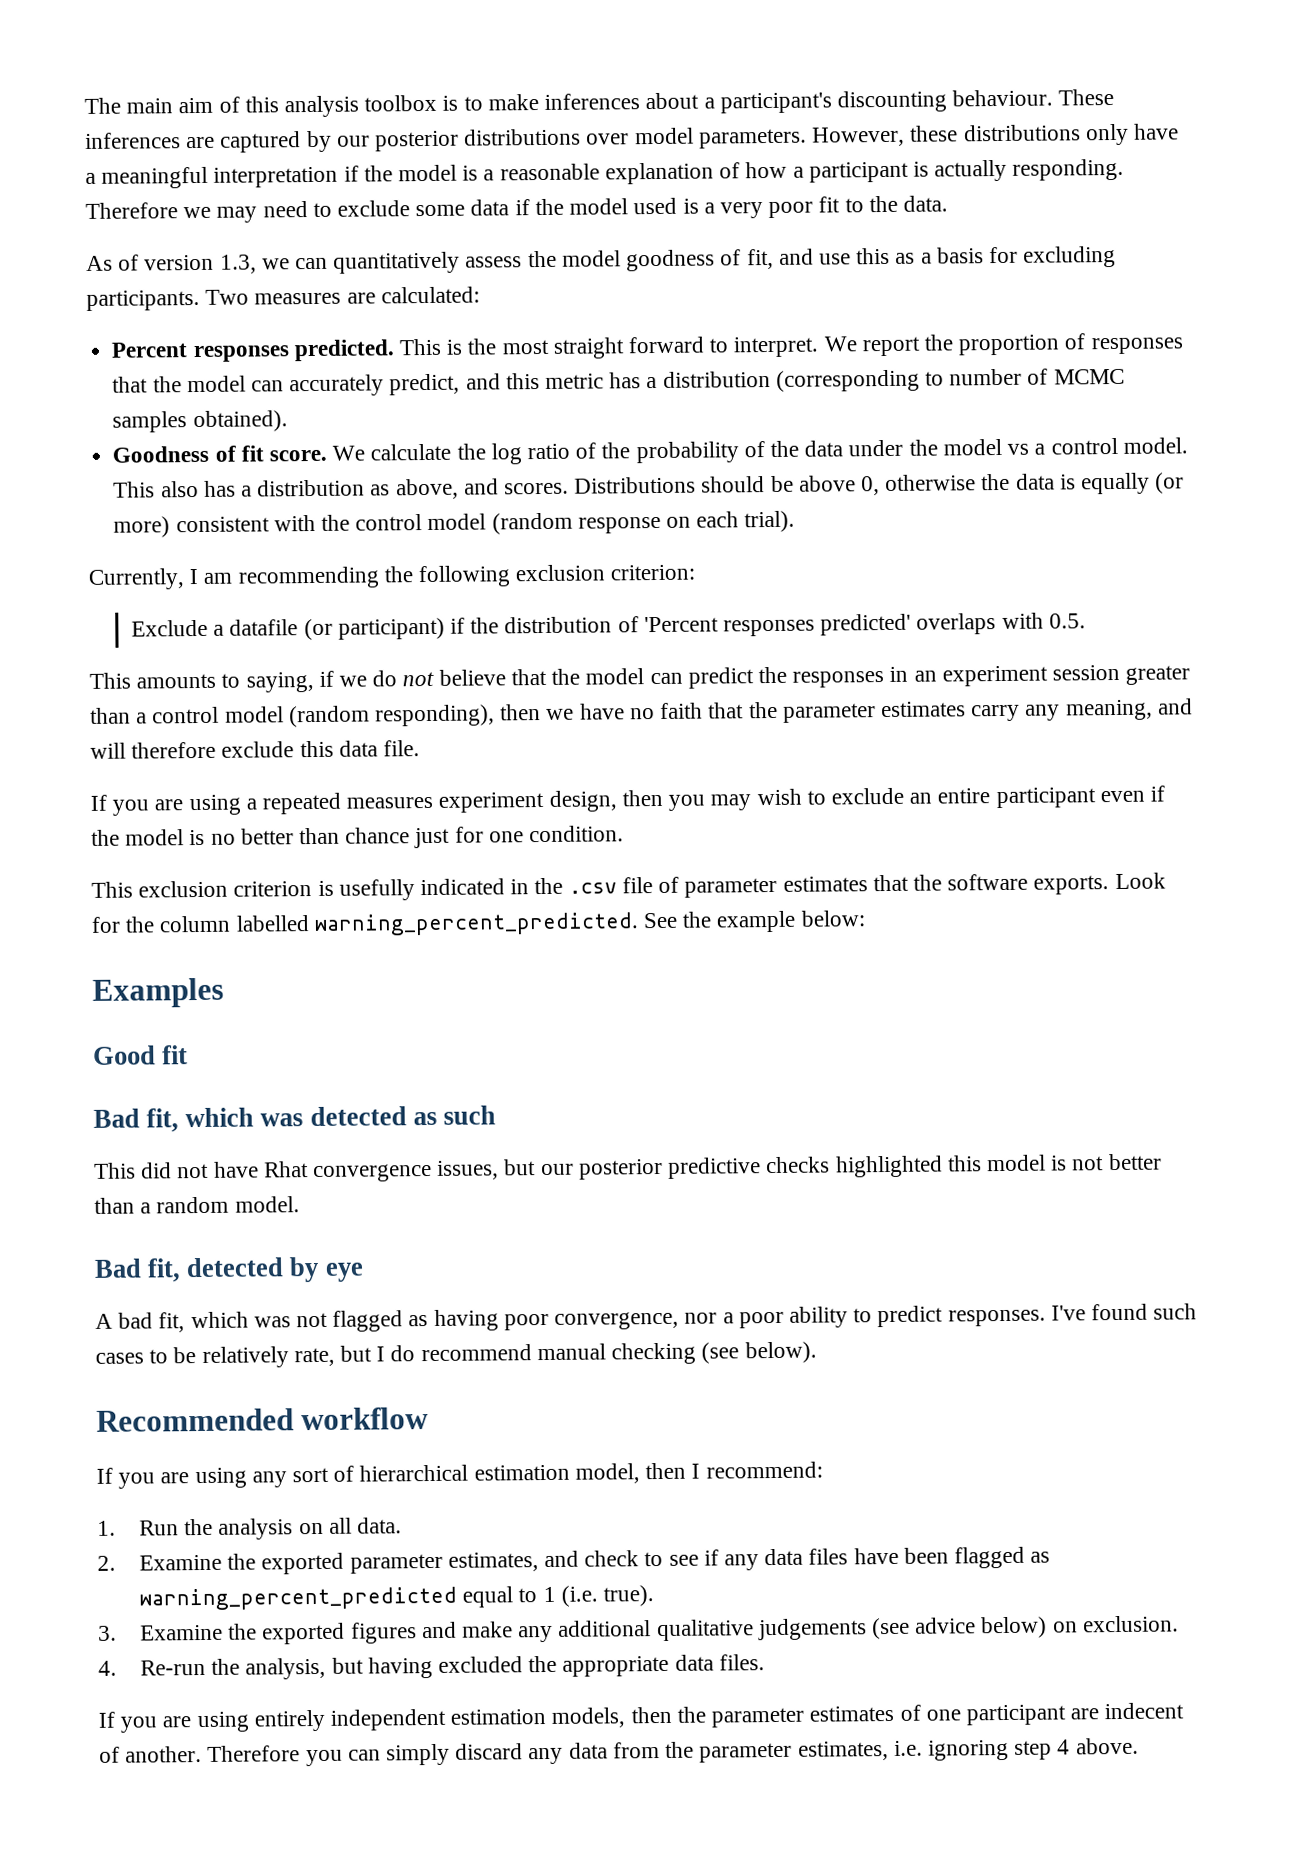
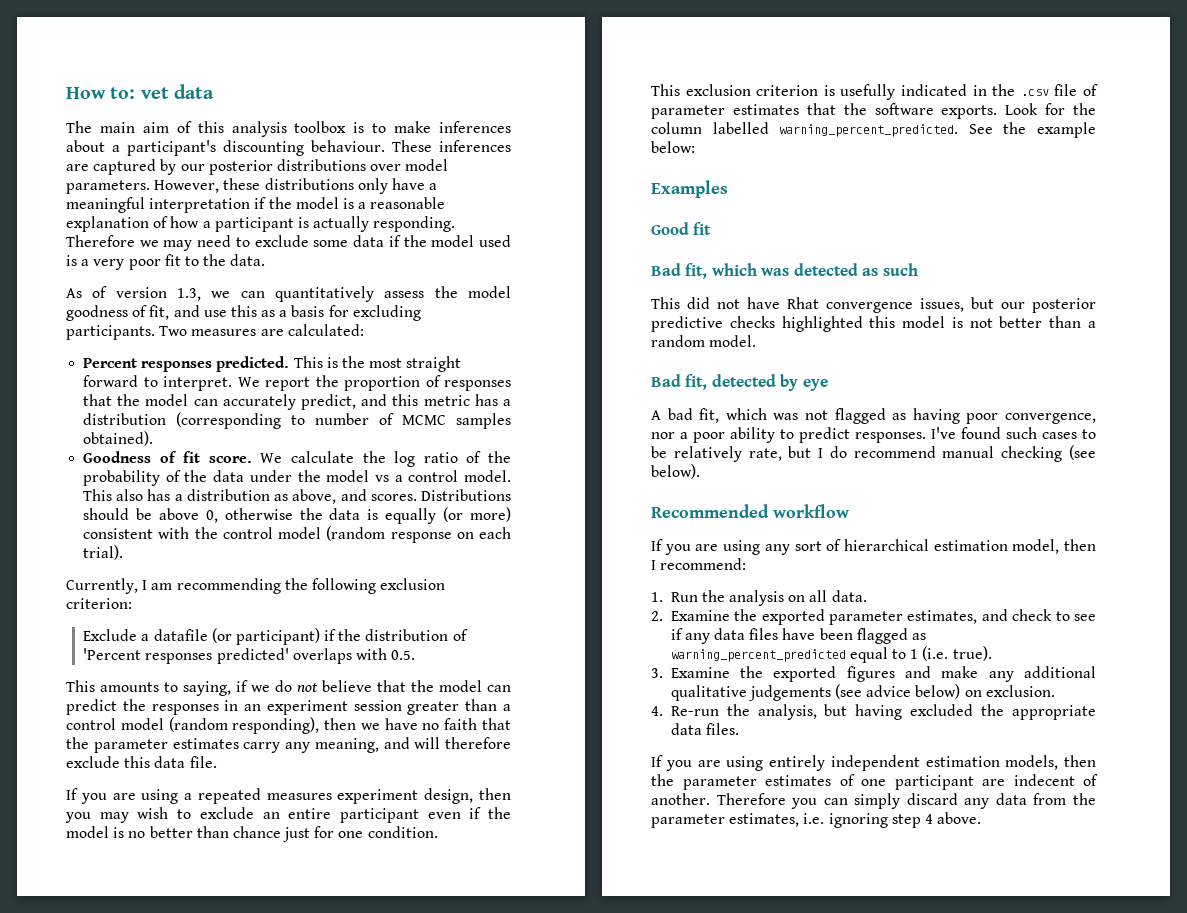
(84, 105) none -> [66,84,214,99] How to: vet data //

